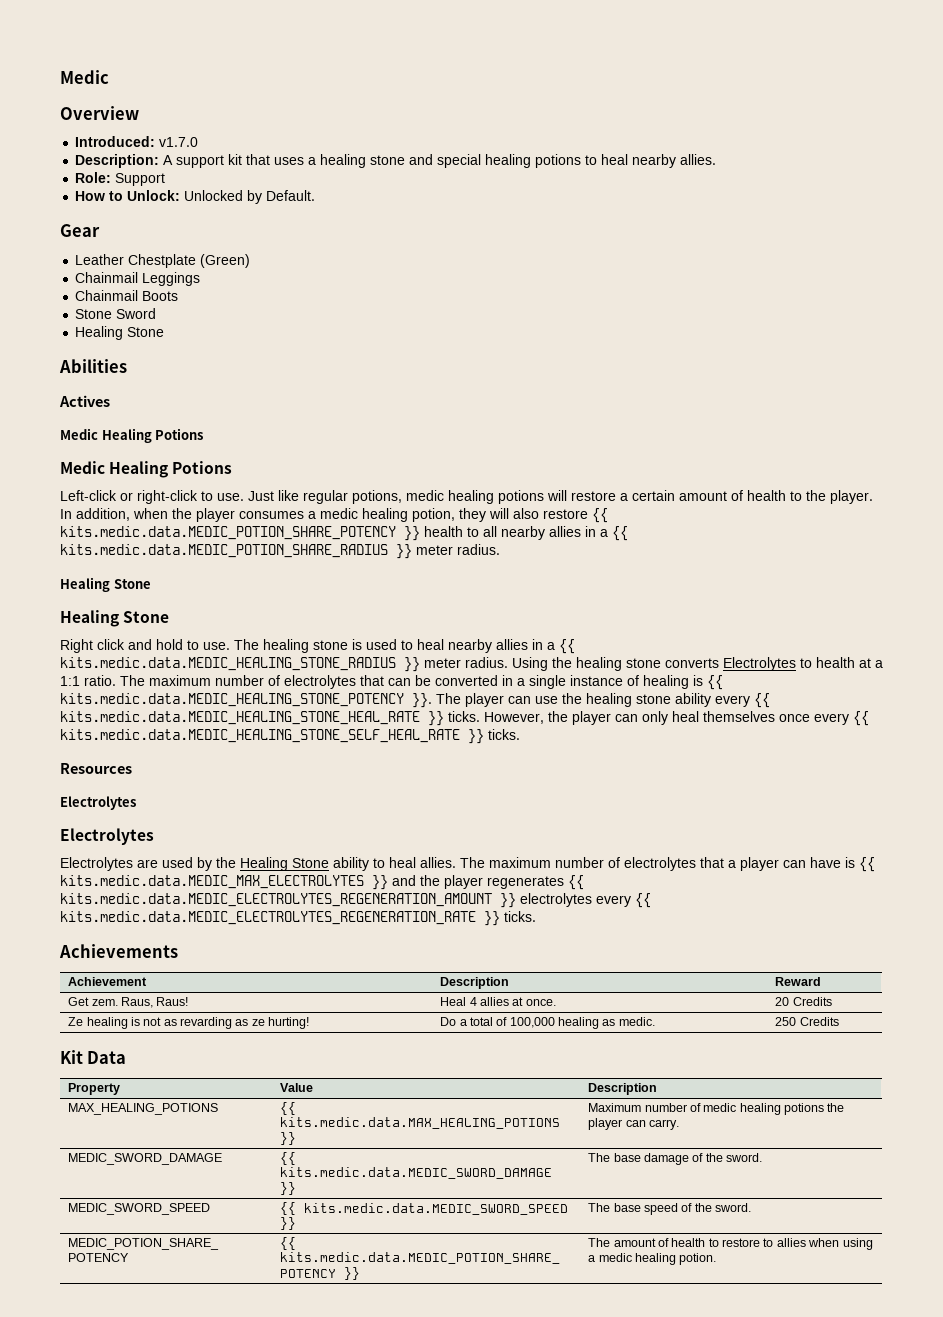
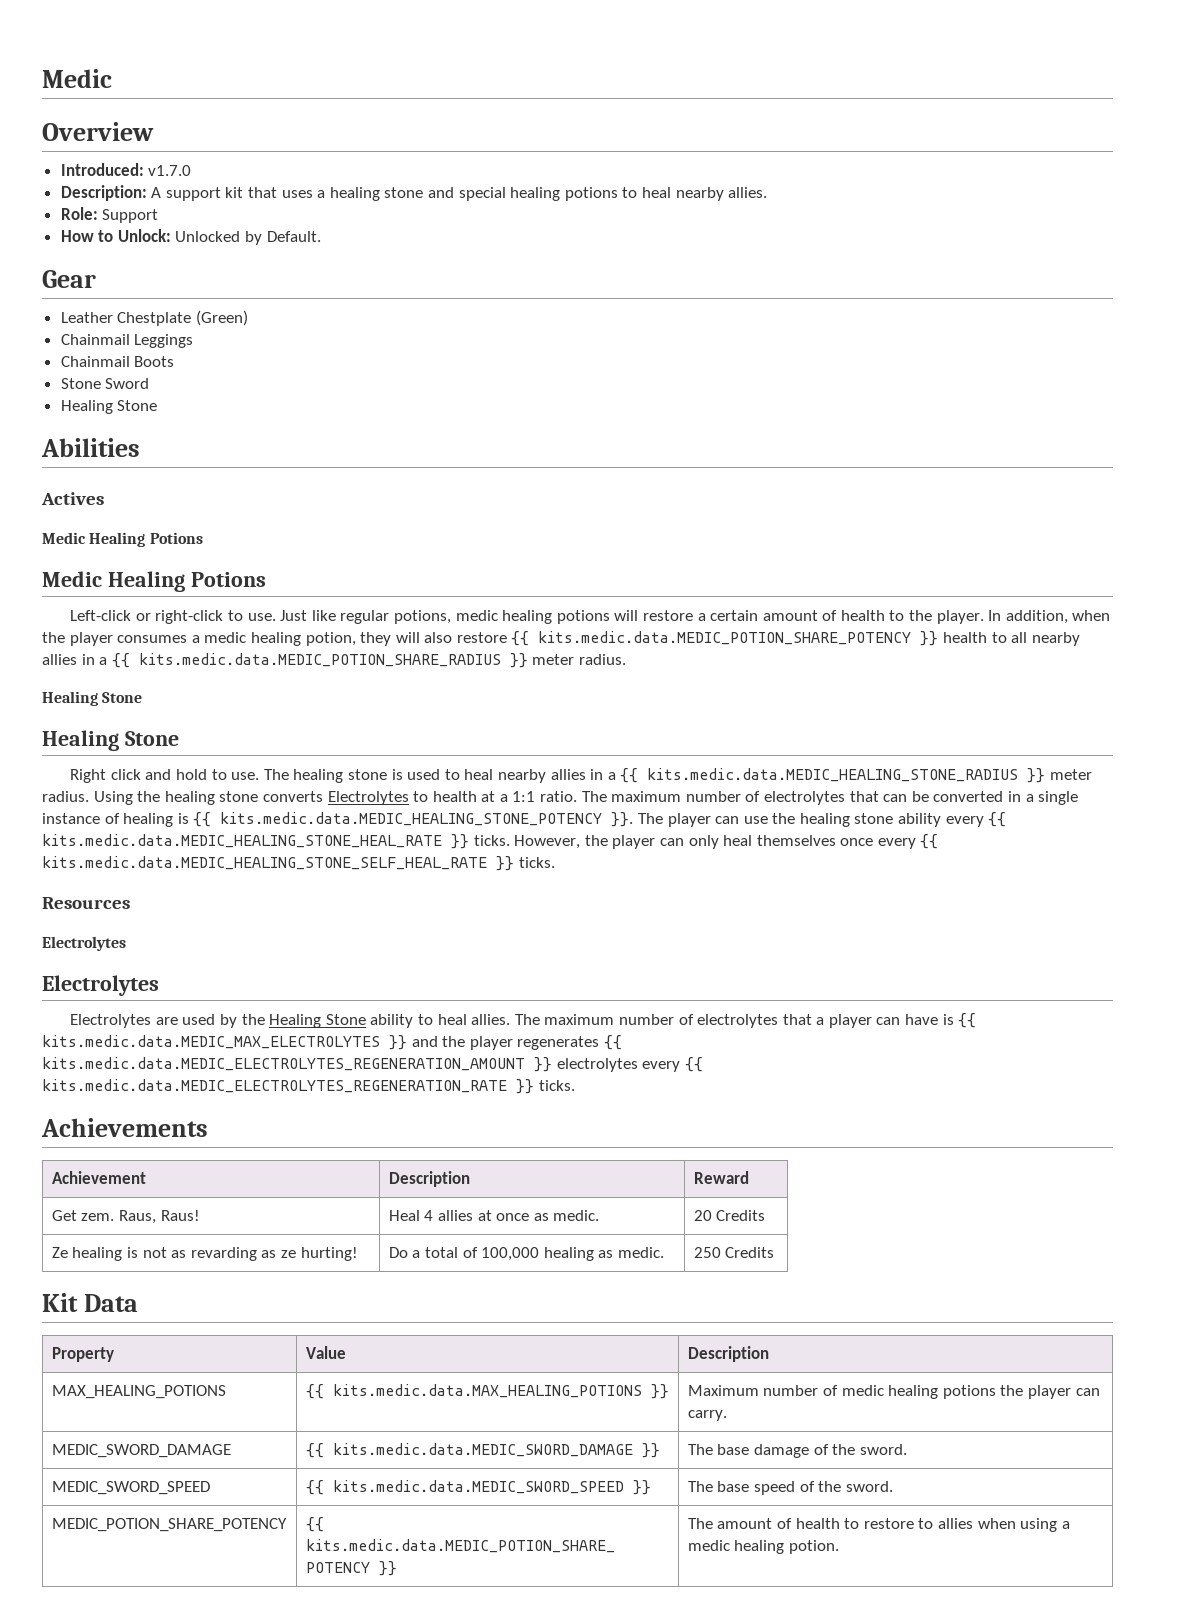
[525,999,556,1006] once. -> [496,1210,600,1221] once as medic.

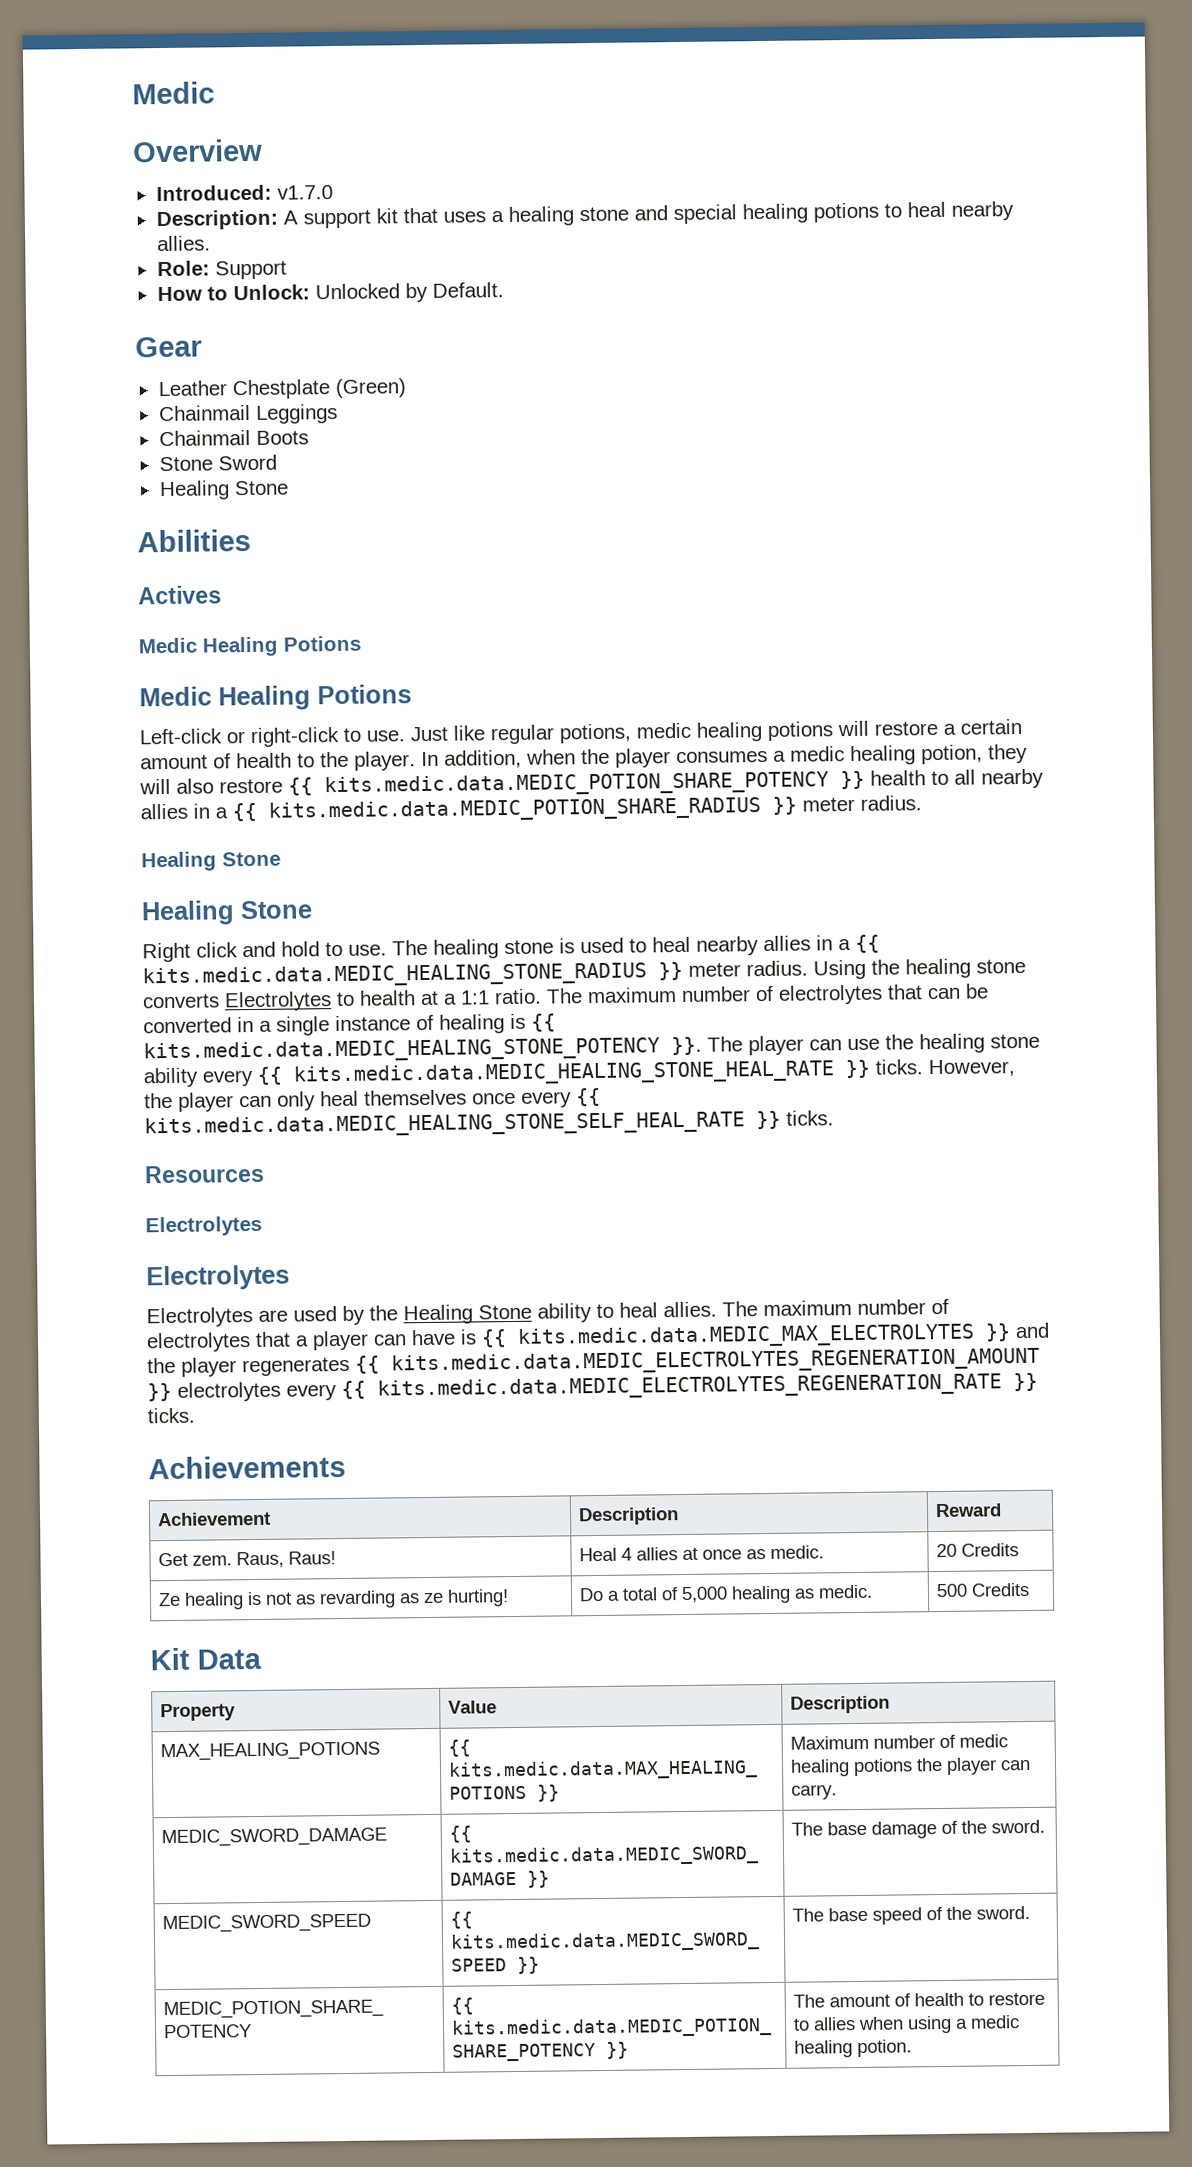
[481,1247,540,1261] 100,000 -> [680,1586,728,1604] 5,000
[693,1247,721,1258] 250 -> [935,1583,968,1598] 500

